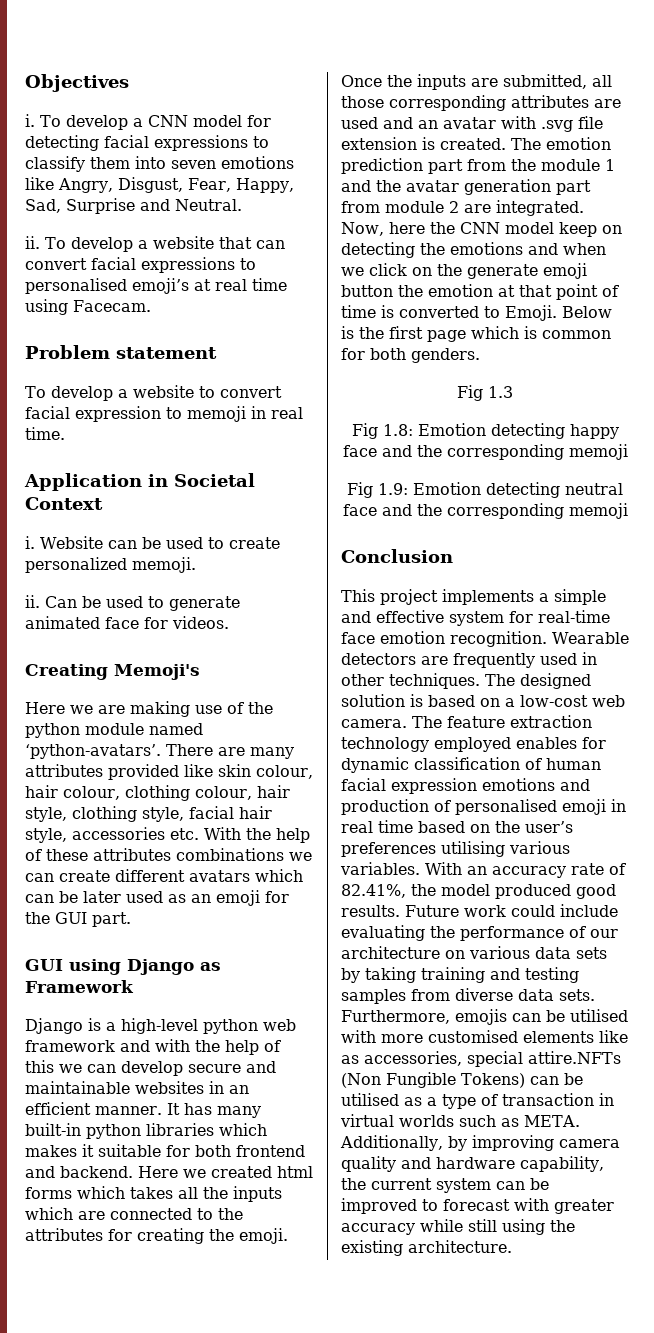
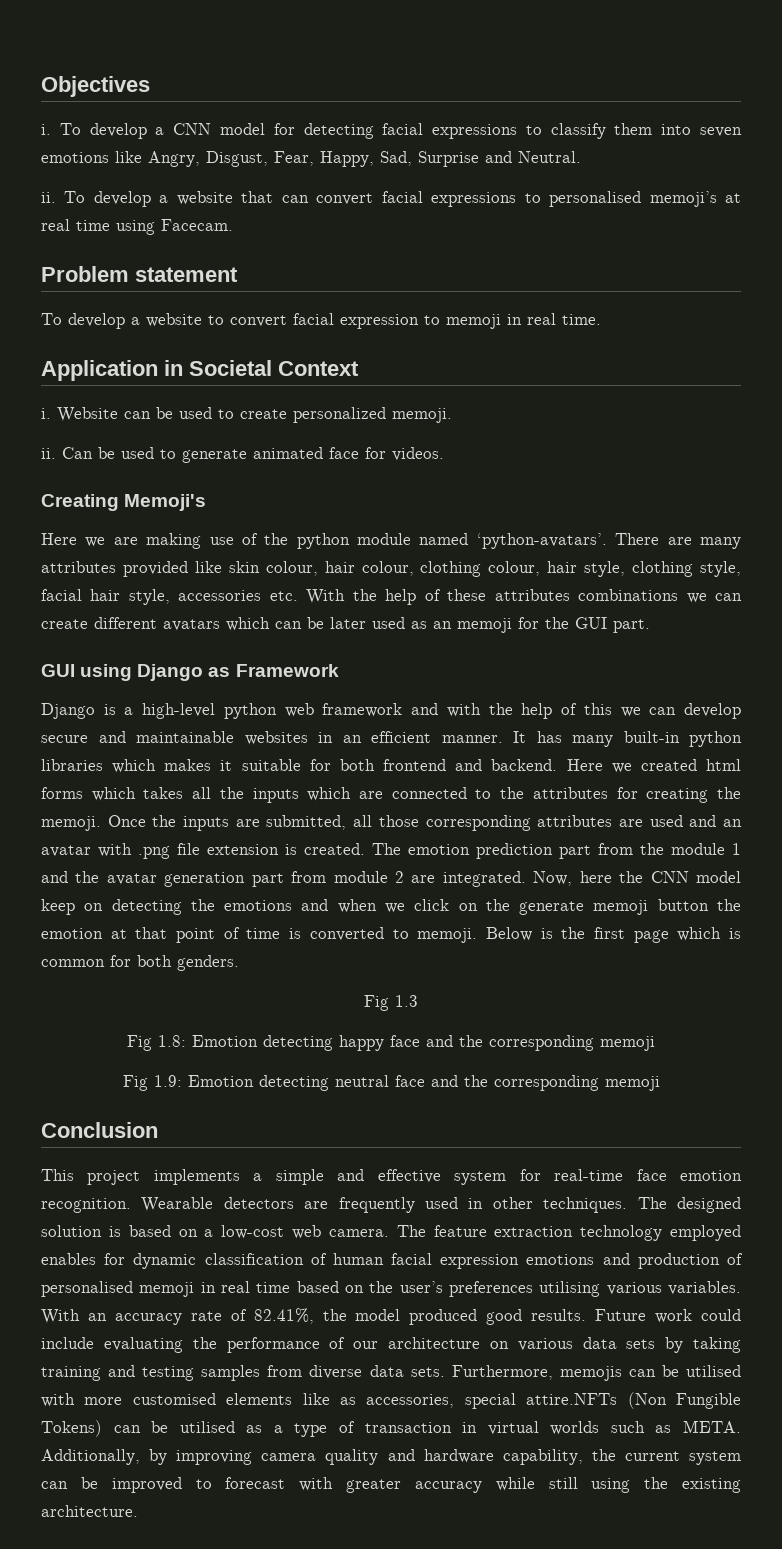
[132,278,189,294] emoji’s -> [649,191,717,207] memoji’s
[216,890,260,906] emoji -> [457,618,512,633] memoji
[239,1228,288,1244] emoji. -> [41,816,101,831] memoji.
[541,120,573,132] .svg -> [138,846,170,859] .png
[543,263,587,279] emoji -> [593,900,649,915] memoji
[505,305,557,321] Emoji. -> [417,928,478,943] memoji.
[562,799,606,815] emoji -> [139,1282,195,1297] memoji
[455,1009,507,1025] emojis -> [559,1366,622,1381] memojis

